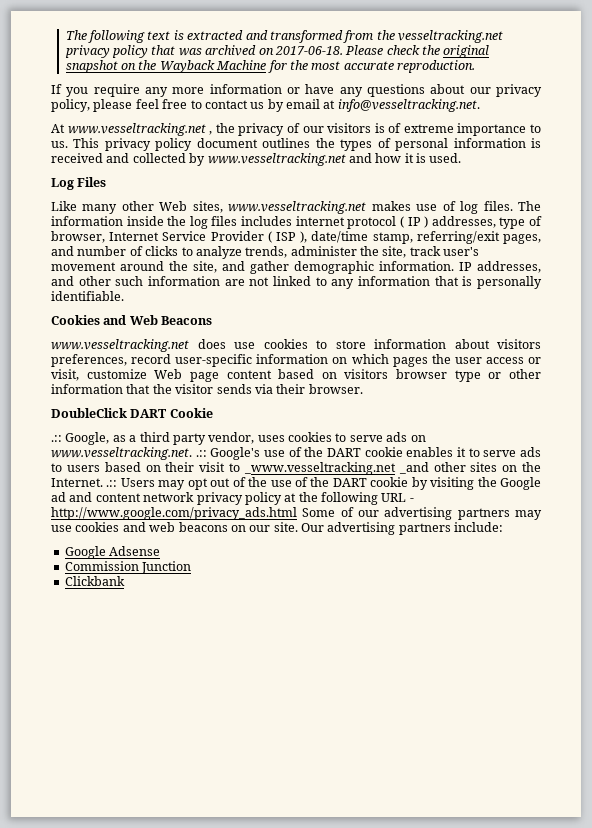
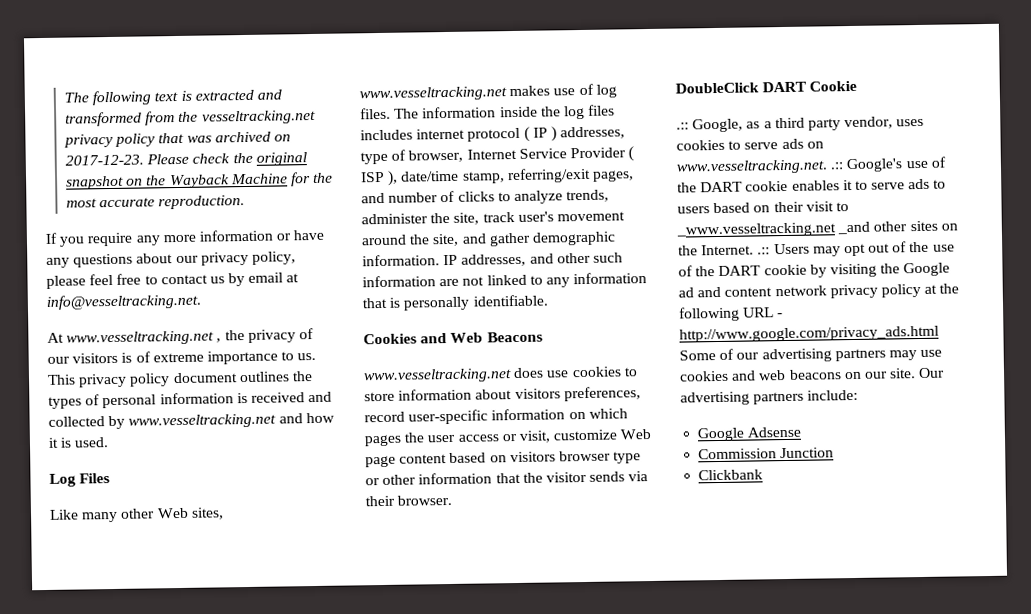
[274,46,343,55] 2017-06-18. -> [64,154,144,166] 2017-12-23.

